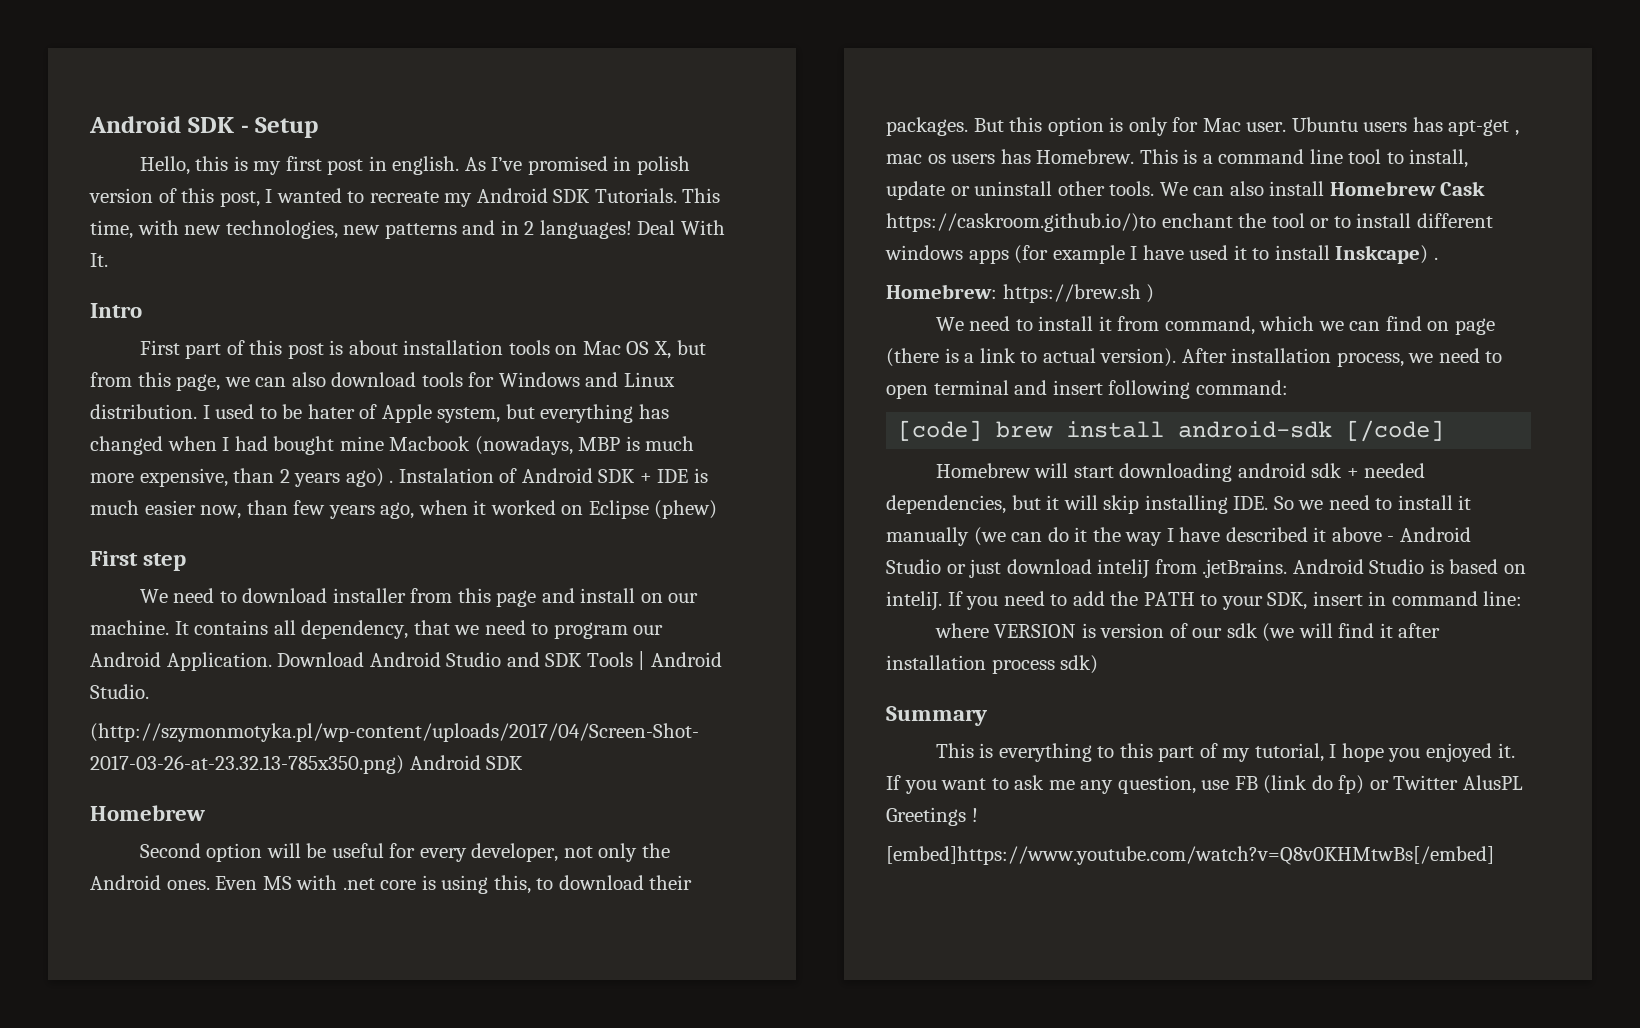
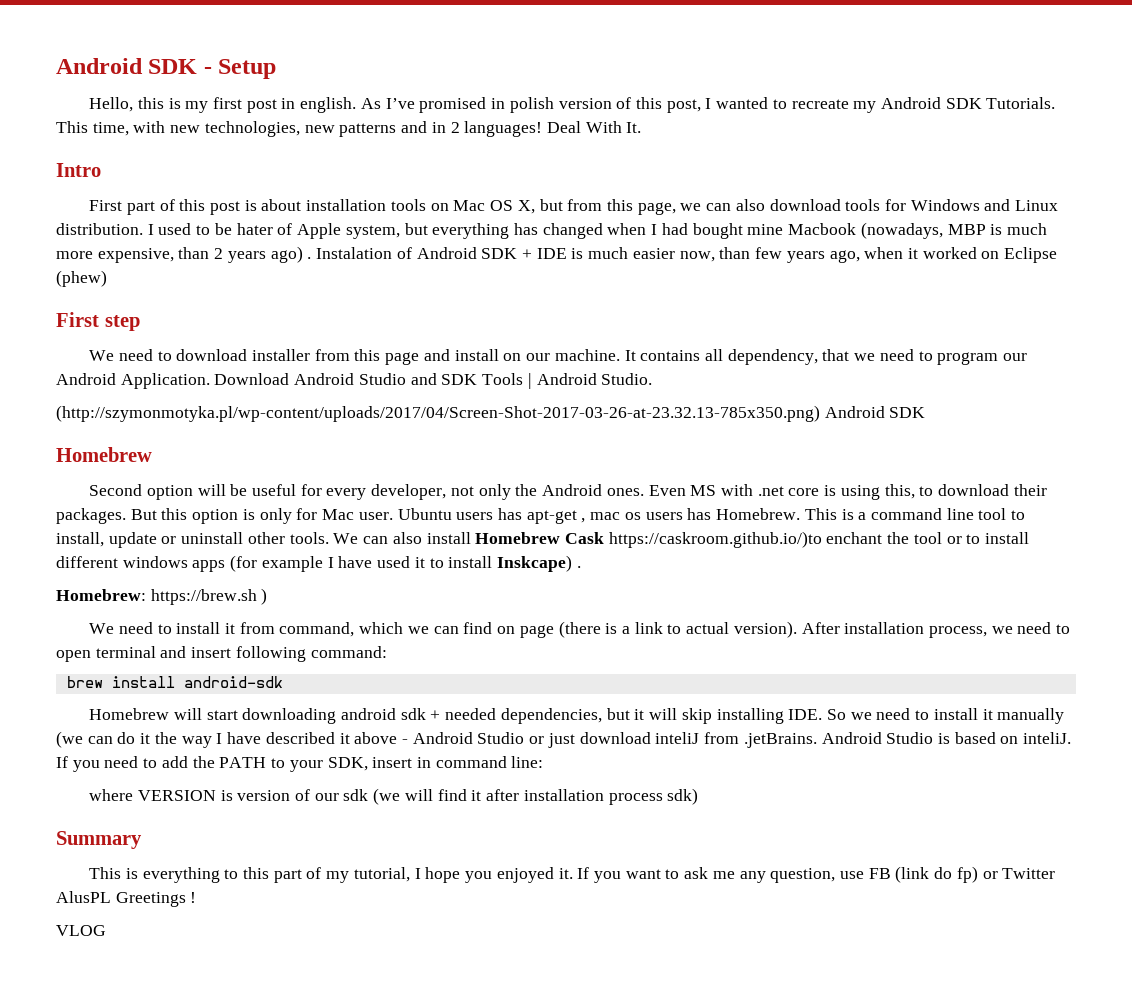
[898,420,983,441] [code] -> (387, 652) none
[1346,420,1445,442] [/code] -> (283, 682) none
[886,846,1494,865] [embed]https://www.youtube.com/watch?v=Q8v0KHMtwBs[/embed] -> [56,925,106,936] VLOG

